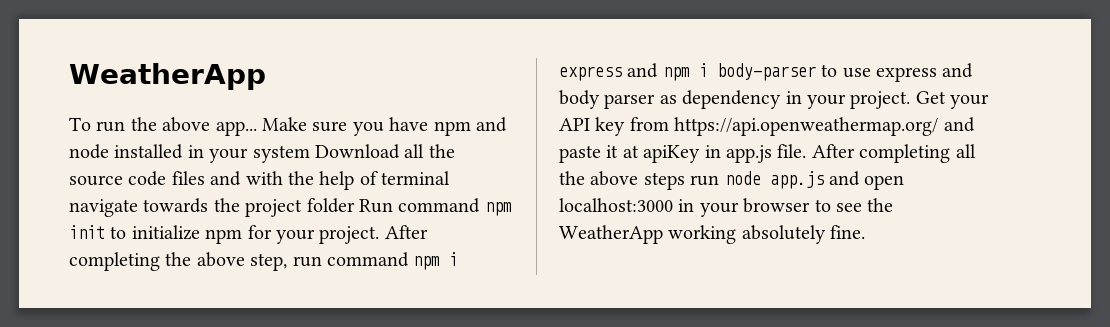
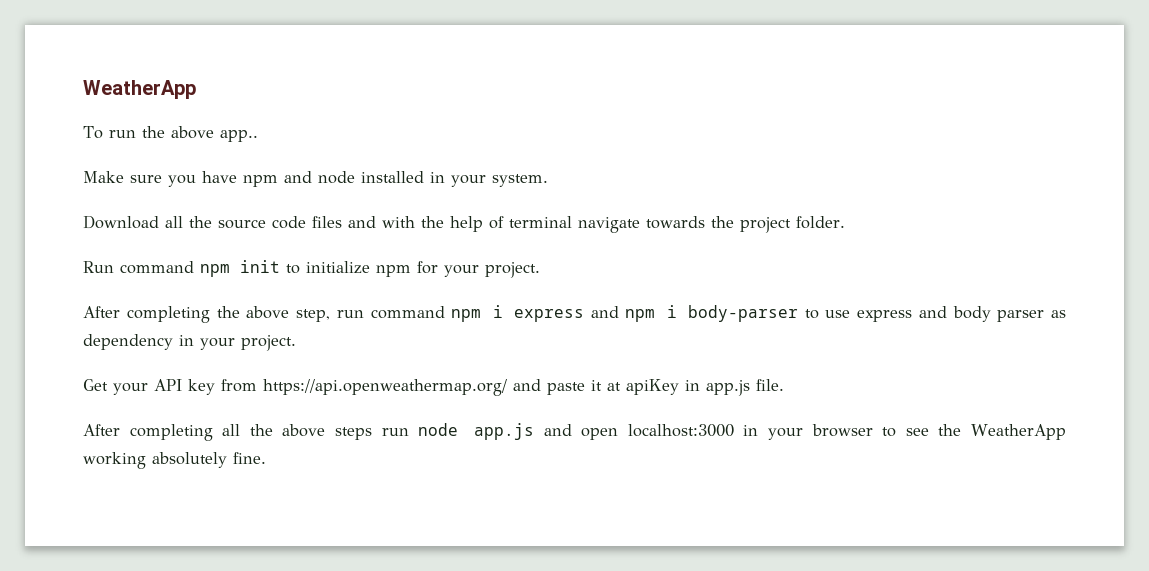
[215,121,257,136] app... -> [219,130,258,142] app.. //
[252,145,310,163] system -> [492,174,548,187] system. //
[306,198,355,213] folder -> [796,216,845,229] folder. //
(380, 235) none -> (540, 270) //
(911, 100) none -> (296, 343) //
(807, 151) none -> (784, 385) //

